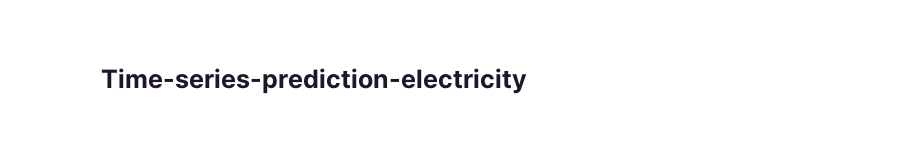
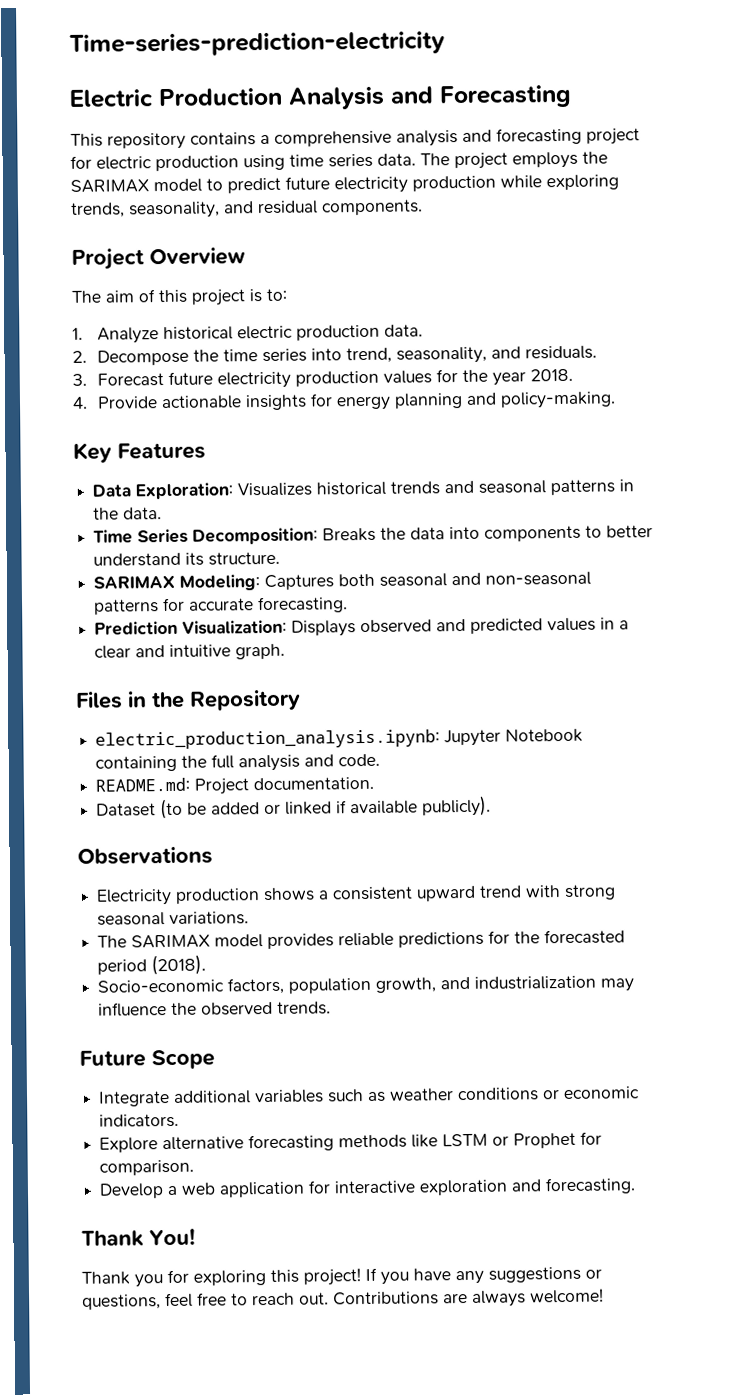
(527, 81) none -> [69,84,572,110] [70,127,640,150] [70,151,608,172] [70,174,619,194] [70,199,423,219] [71,247,246,270] [71,288,287,306] [72,324,424,344] [72,345,598,366] [72,368,574,389] [72,391,617,411] [73,442,206,463] [92,479,635,500] [93,507,163,520] [93,525,654,545] [93,551,281,567] [93,571,592,591] [93,596,349,615] [94,617,630,637] [94,643,286,660] [75,689,301,711] [95,728,584,750] [95,753,381,772] [95,776,375,795] [96,795,492,820] [77,846,213,865] [96,884,617,906] [97,911,250,926] [97,929,626,950] [97,954,207,976] [97,975,635,995] [98,1001,332,1017] [79,1049,215,1070] [98,1086,641,1107] [99,1113,180,1128] [99,1131,603,1153] [99,1159,195,1176] [99,1177,637,1199] [81,1228,196,1247] [81,1266,602,1288] [82,1288,604,1310] // Electric Production Analysis and Forecasting // This repository contains a comprehensive analysis and forecasting project for electric production using time series data. The project employs the SARIMAX model to predict future electricity production while exploring trends, seasonality, and residual components. // Project Overview // The aim of this project is to: // 1. Analyze historical electric production data. // 2. Decompose the time series into trend, seasonality, and residuals. // 3. Forecast future electricity production values for the year 2018. // 4. Provide actionable insights for energy planning and policy-making. // Key Features // Data Exploration: Visualizes historical trends and seasonal patterns in the data. // Time Series Decomposition: Breaks the data into components to better understand its structure. // SARIMAX Modeling: Captures both seasonal and non-seasonal patterns for accurate forecasting. // Prediction Visualization: Displays observed and predicted values in a clear and intuitive graph. // Files in the Repository // electric_production_analysis.ipynb: Jupyter Notebook containing the full analysis and code. // README.md: Project documentation. // Dataset (to be added or linked if available publicly). // Observations // Electricity production shows a consistent upward trend with strong seasonal variations. // The SARIMAX model provides reliable predictions for the forecasted period (2018). // Socio-economic factors, population growth, and industrialization may influence the observed trends. // Future Scope // Integrate additional variables such as weather conditions or economic indicators. // Explore alternative forecasting methods like LSTM or Prophet for comparison. // Develop a web application for interactive exploration and forecasting. // Thank You! // Thank you for exploring this project! If you have any suggestions or questions, feel free to reach out. Contributions are always welcome!

